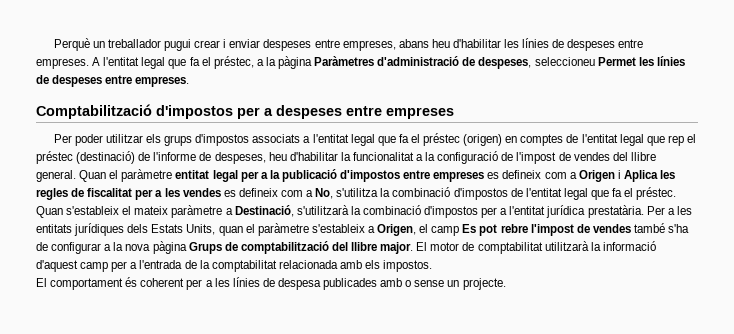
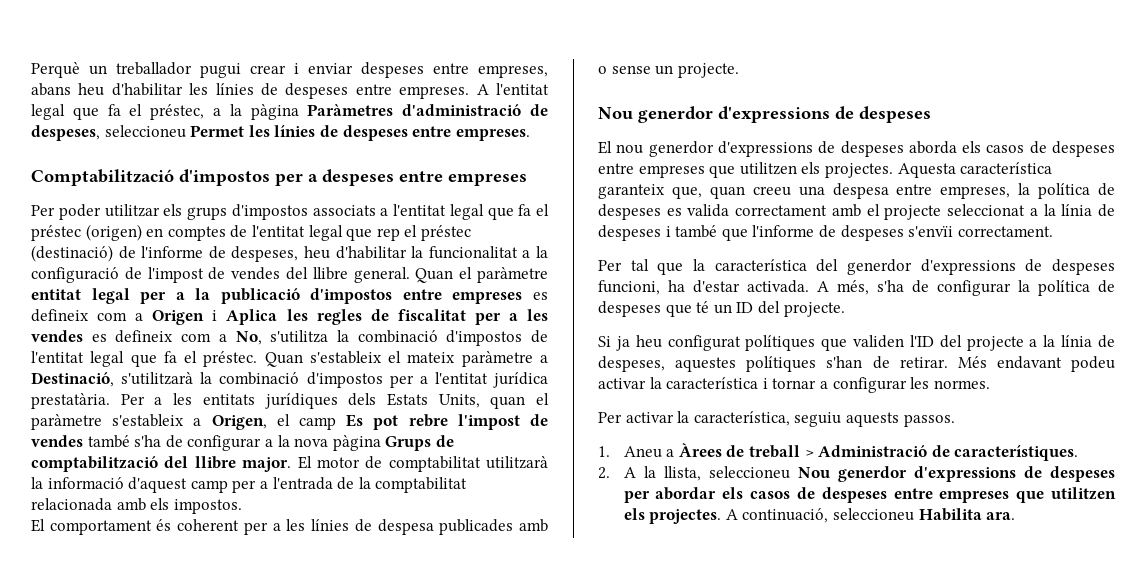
(506, 284) none -> [598,106,931,123] [598,141,1115,157] [598,162,1053,178] [598,183,1115,199] [598,204,1115,220] [598,225,1053,241] [598,259,1115,275] [598,280,1115,296] [598,301,845,317] [598,335,1116,351] [598,356,1115,372] [598,377,990,393] [598,411,955,427] [598,443,1079,461] [598,466,1115,482] [623,487,1116,503] [623,508,1016,524] // Nou generdor d'expressions de despeses // El nou generdor d'expressions de despeses aborda els casos de despeses entre empreses que utilitzen els projectes. Aquesta característica garanteix que, quan creeu una despesa entre empreses, la política de despeses es valida correctament amb el projecte seleccionat a la línia de despeses i també que l'informe de despeses s'envïi correctament. // Per tal que la característica del generdor d'expressions de despeses funcioni, ha d'estar activada. A més, s'ha de configurar la política de despeses que té un ID del projecte. // Si ja heu configurat polítiques que validen l'ID del projecte a la línia de despeses, aquestes polítiques s'han de retirar. Més endavant podeu activar la característica i tornar a configurar les normes. // Per activar la característica, seguiu aquests passos. // 1. Aneu a Àrees de treball > Administració de característiques. // 2. A la llista, seleccioneu Nou generdor d'expressions de despeses per abordar els casos de despeses entre empreses que utilitzen els projectes. A continuació, seleccioneu Habilita ara.

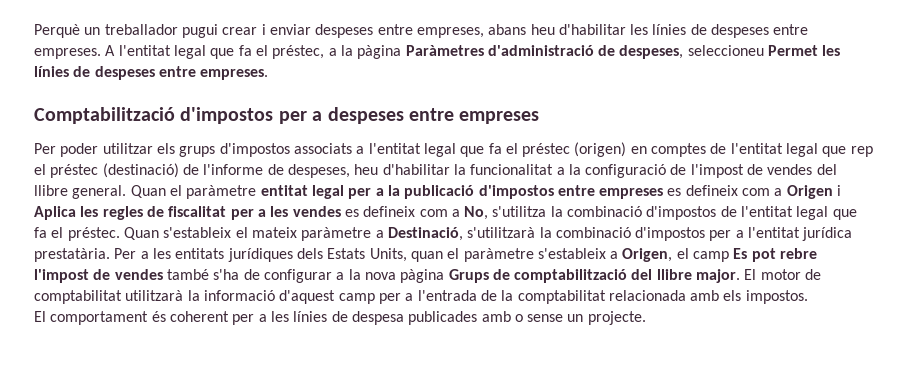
[598,106,931,123] [598,141,1115,157] [598,162,1053,178] [598,183,1115,199] [598,204,1115,220] [598,225,1053,241] [598,259,1115,275] [598,280,1115,296] [598,301,845,317] [598,335,1116,351] [598,356,1115,372] [598,377,990,393] [598,411,955,427] [598,443,1079,461] [598,466,1115,482] [623,487,1116,503] [623,508,1016,524] // Nou generdor d'expressions de despeses // El nou generdor d'expressions de despeses aborda els casos de despeses entre empreses que utilitzen els projectes. Aquesta característica garanteix que, quan creeu una despesa entre empreses, la política de despeses es valida correctament amb el projecte seleccionat a la línia de despeses i també que l'informe de despeses s'envïi correctament. // Per tal que la característica del generdor d'expressions de despeses funcioni, ha d'estar activada. A més, s'ha de configurar la política de despeses que té un ID del projecte. // Si ja heu configurat polítiques que validen l'ID del projecte a la línia de despeses, aquestes polítiques s'han de retirar. Més endavant podeu activar la característica i tornar a configurar les normes. // Per activar la característica, seguiu aquests passos. // 1. Aneu a Àrees de treball > Administració de característiques. // 2. A la llista, seleccioneu Nou generdor d'expressions de despeses per abordar els casos de despeses entre empreses que utilitzen els projectes. A continuació, seleccioneu Habilita ara. -> (646, 318) none

